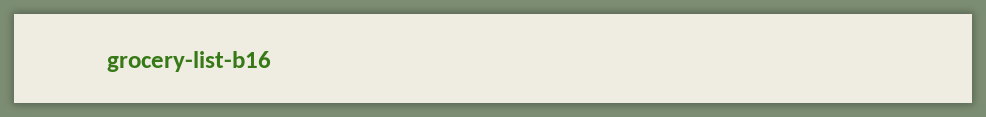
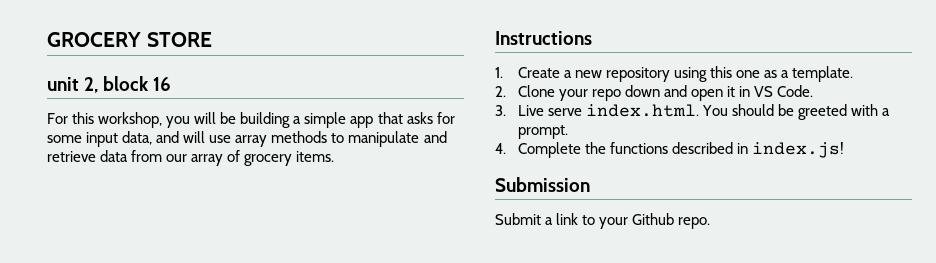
[107,51,271,72] grocery-list-b16 -> [47,32,212,47] [47,76,172,93] [47,112,455,128] [47,131,447,147] [47,150,335,166] [495,31,592,45] [495,66,854,82] [495,85,814,101] [495,104,891,120] [517,125,568,139] [495,142,845,158] [495,177,590,192] [495,213,711,229] GROCERY STORE // unit 2, block 16 // For this workshop, you will be building a simple app that asks for some input data, and will use array methods to manipulate and retrieve data from our array of grocery items. // Instructions // 1. Create a new repository using this one as a template. // 2. Clone your repo down and open it in VS Code. // 3. Live serve index.html. You should be greeted with a prompt. // 4. Complete the functions described in index.js! // Submission // Submit a link to your Github repo.

